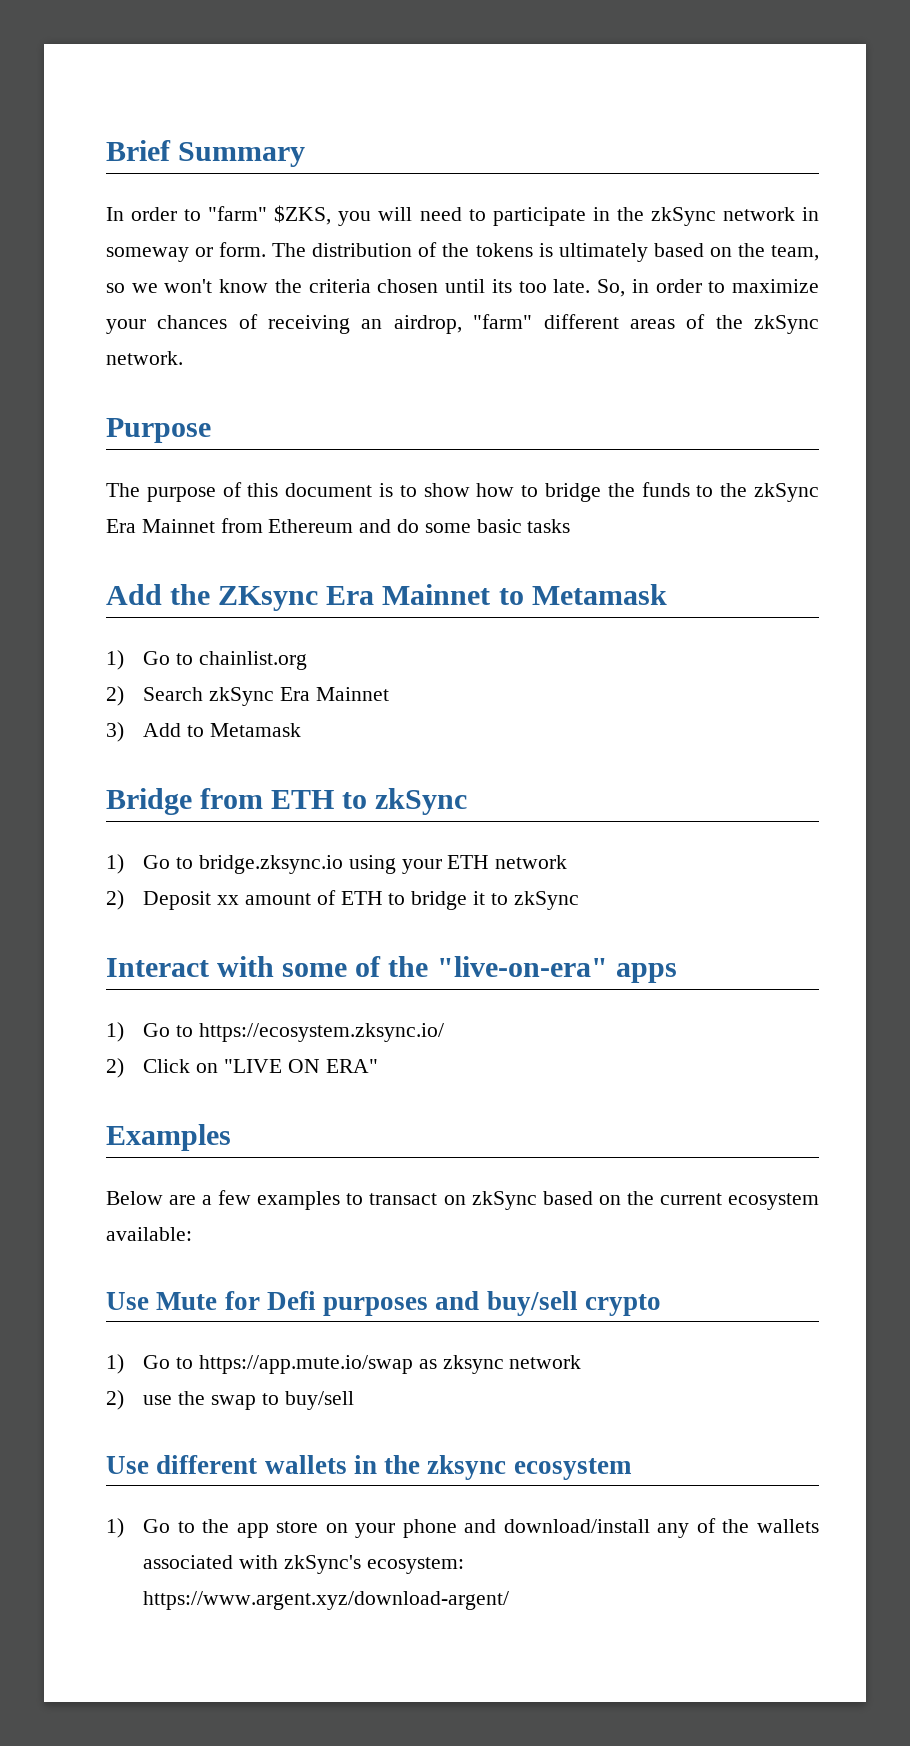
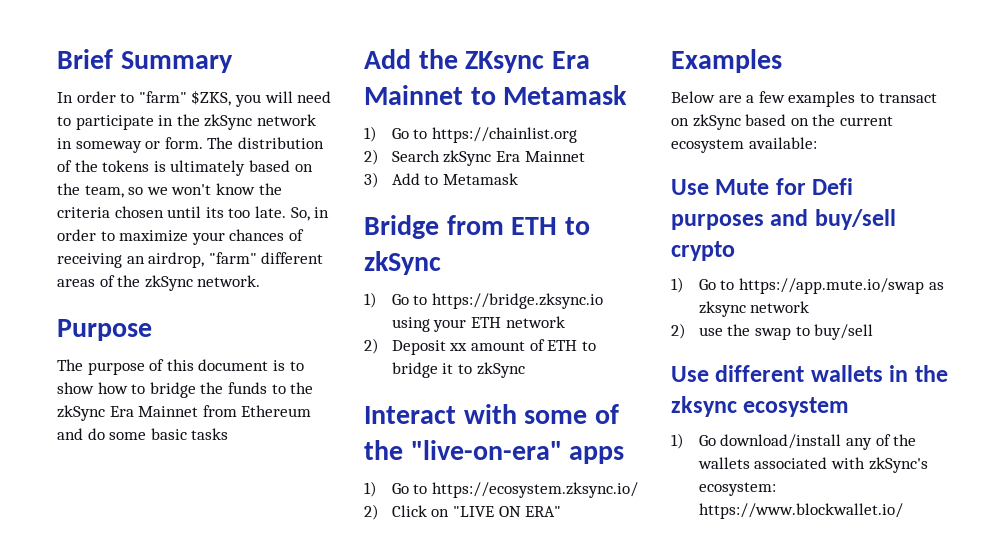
[198,651,307,670] chainlist.org -> [432,127,578,143] https://chainlist.org
[198,855,343,874] bridge.zksync.io -> [432,293,604,309] https://bridge.zksync.io
[177,1519,497,1538] to the app store on your phone and -> (716, 440) none
[143,1591,510,1610] https://www.argent.xyz/download-argent/ -> [698,503,903,519] https://www.blockwallet.io/

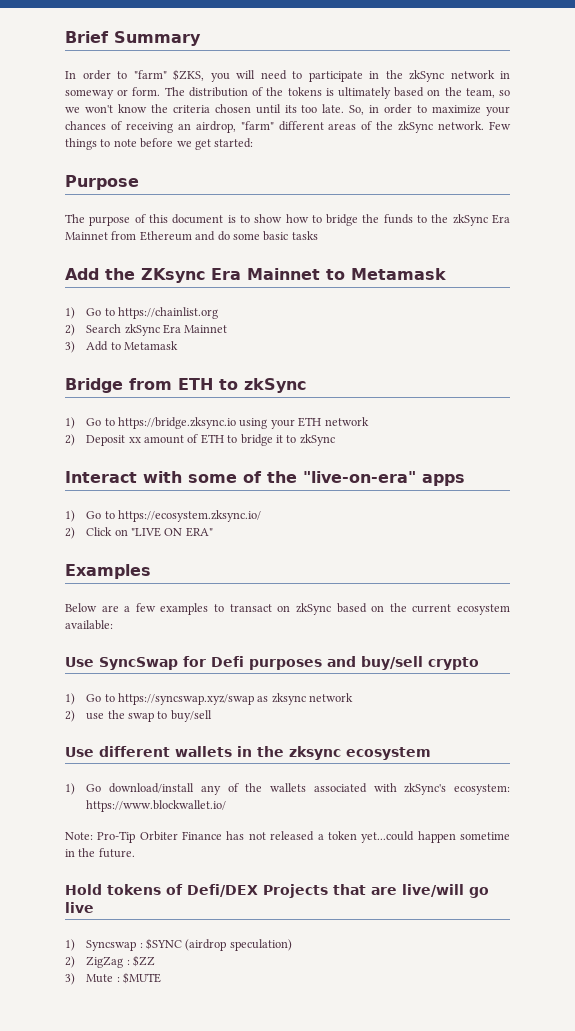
(261, 281) none -> [489,121,512,130] [65,138,254,150] Few things to note before we get started:
[715,179,770,195] Mute -> [99,657,178,670] SyncSwap
[739,278,925,294] https://app.mute.io/swap -> [118,693,255,705] https://syncswap.xyz/swap
(903, 511) none -> [65,831,511,843] [65,848,135,858] [65,884,489,898] [65,902,94,913] [65,938,292,951] [65,955,156,968] [65,972,162,985] // Note: Pro-Tip Orbiter Finance has not released a token yet...could happen sometime in the future. // Hold tokens of Defi/DEX Projects that are live/will go live // 1) Syncswap : $SYNC (airdrop speculation) // 2) ZigZag : $ZZ // 3) Mute : $MUTE

